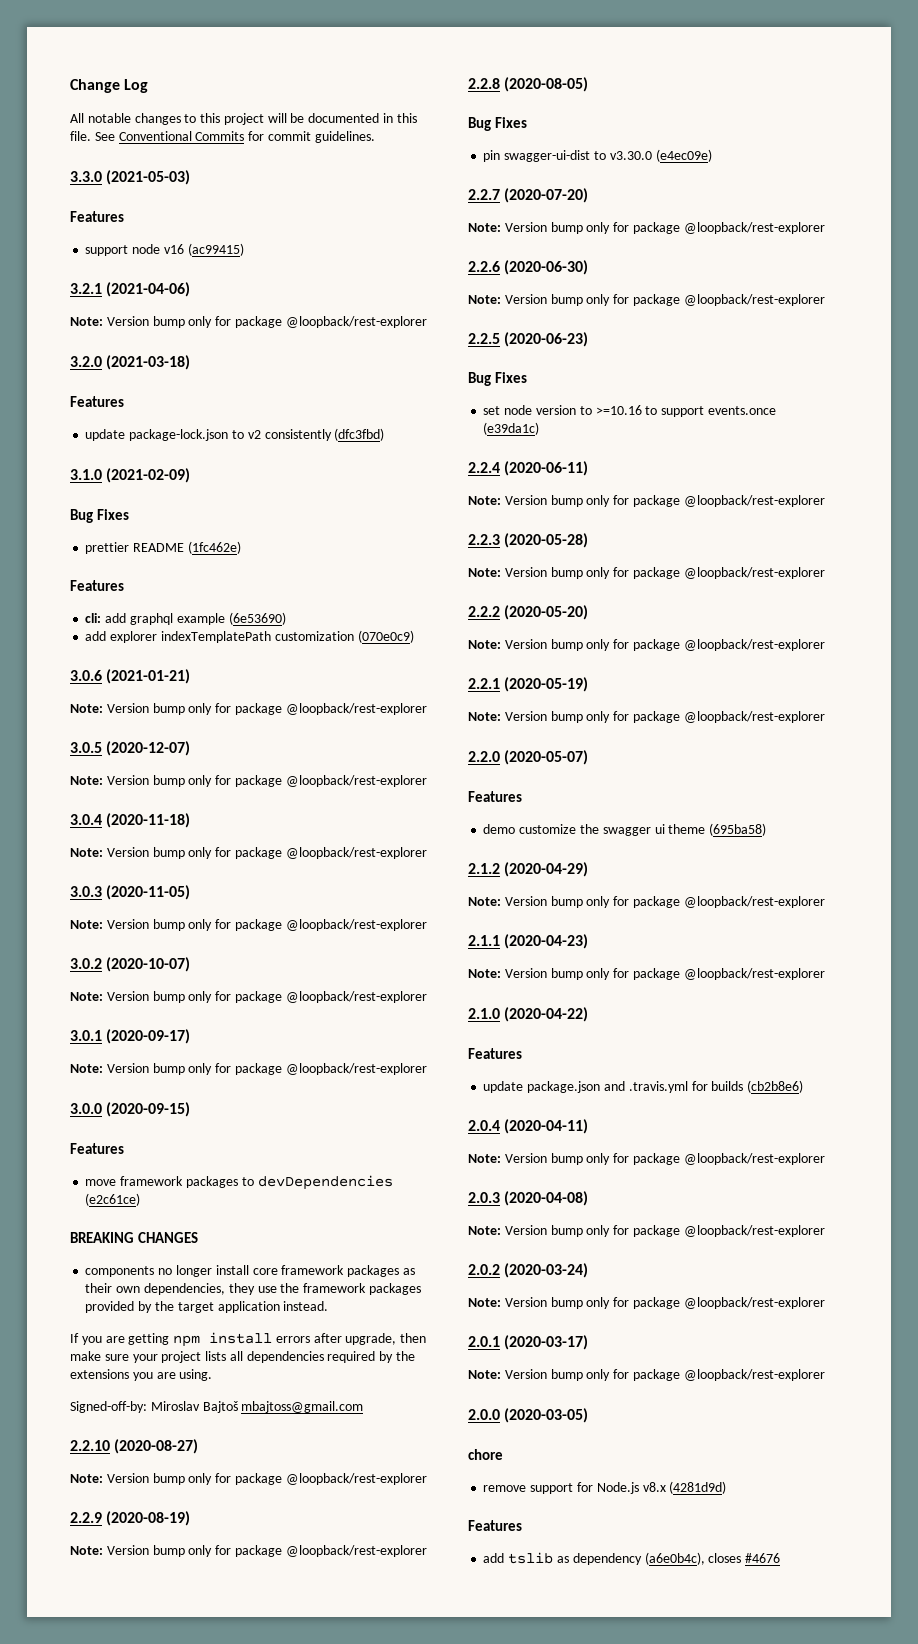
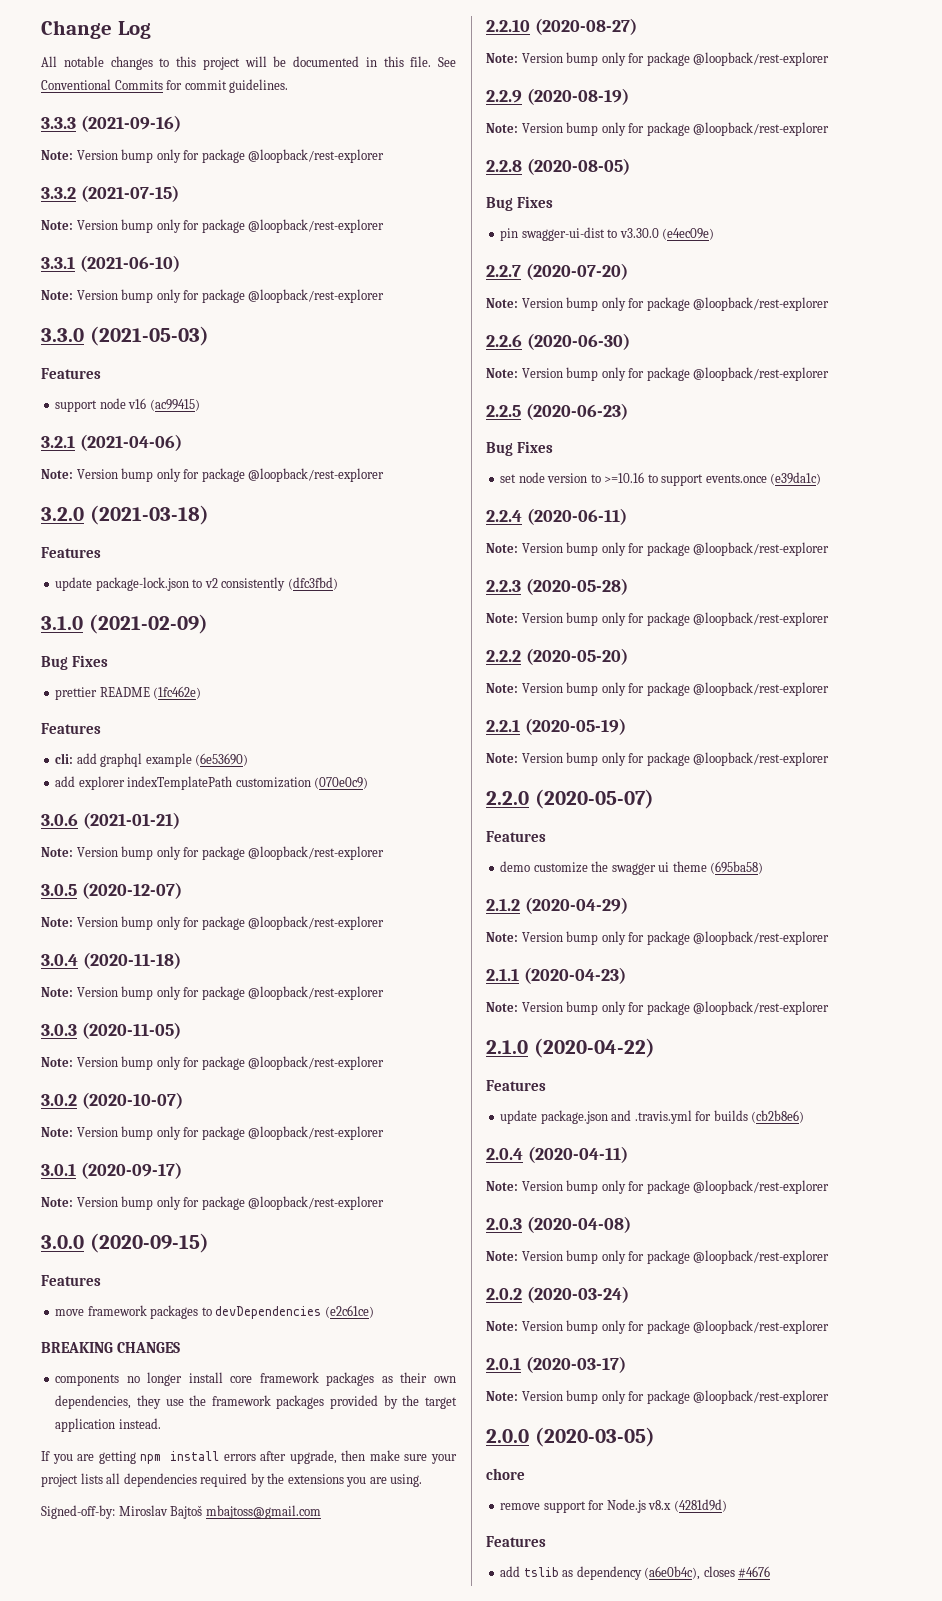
(375, 137) none -> [41,115,181,132] [41,149,385,163] [41,185,179,202] [41,219,385,233] [41,255,180,272] [41,289,385,303] // 3.3.3 (2021-09-16) // Note: Version bump only for package @loopback/rest-explorer // 3.3.2 (2021-07-15) // Note: Version bump only for package @loopback/rest-explorer // 3.3.1 (2021-06-10) // Note: Version bump only for package @loopback/rest-explorer

